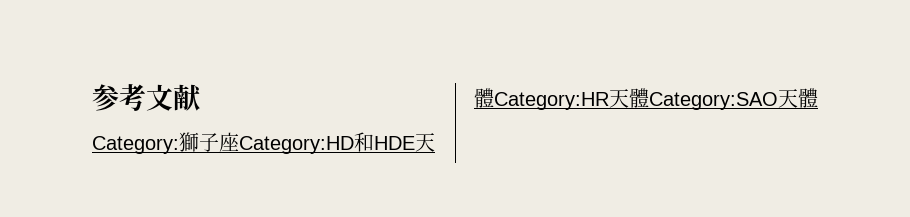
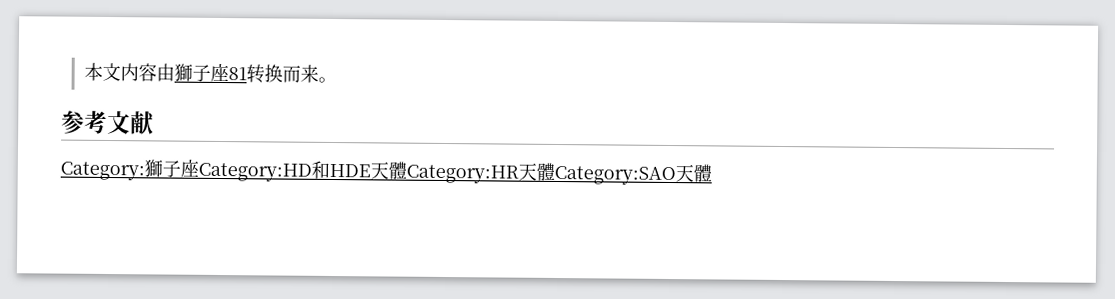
(92, 97) none -> [83,62,337,84] 本文内容由獅子座81转换而来。 //

